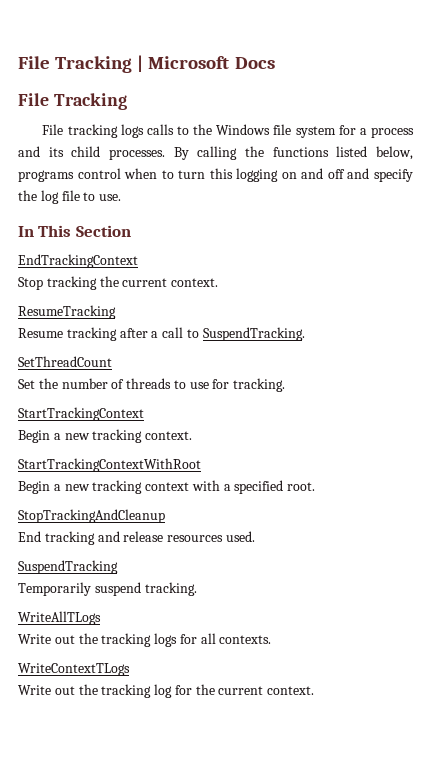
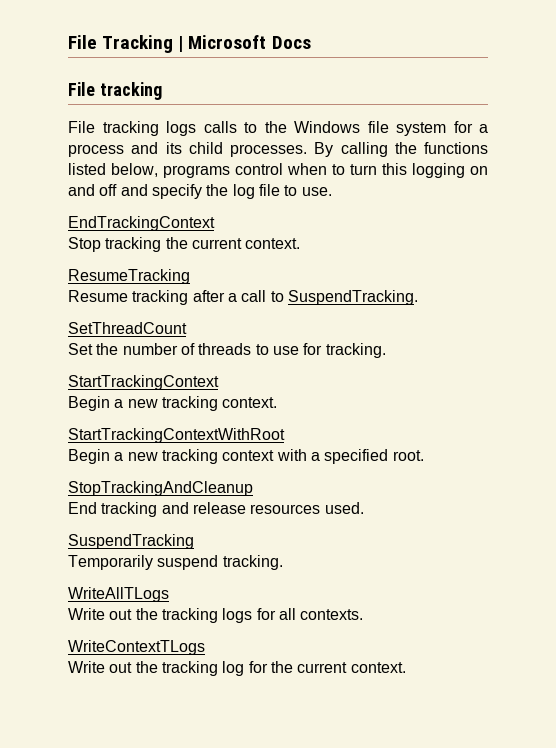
[53,93,127,110] Tracking -> [99,82,162,100] tracking
[18,225,131,237] // In This Section -> (332, 191) none

